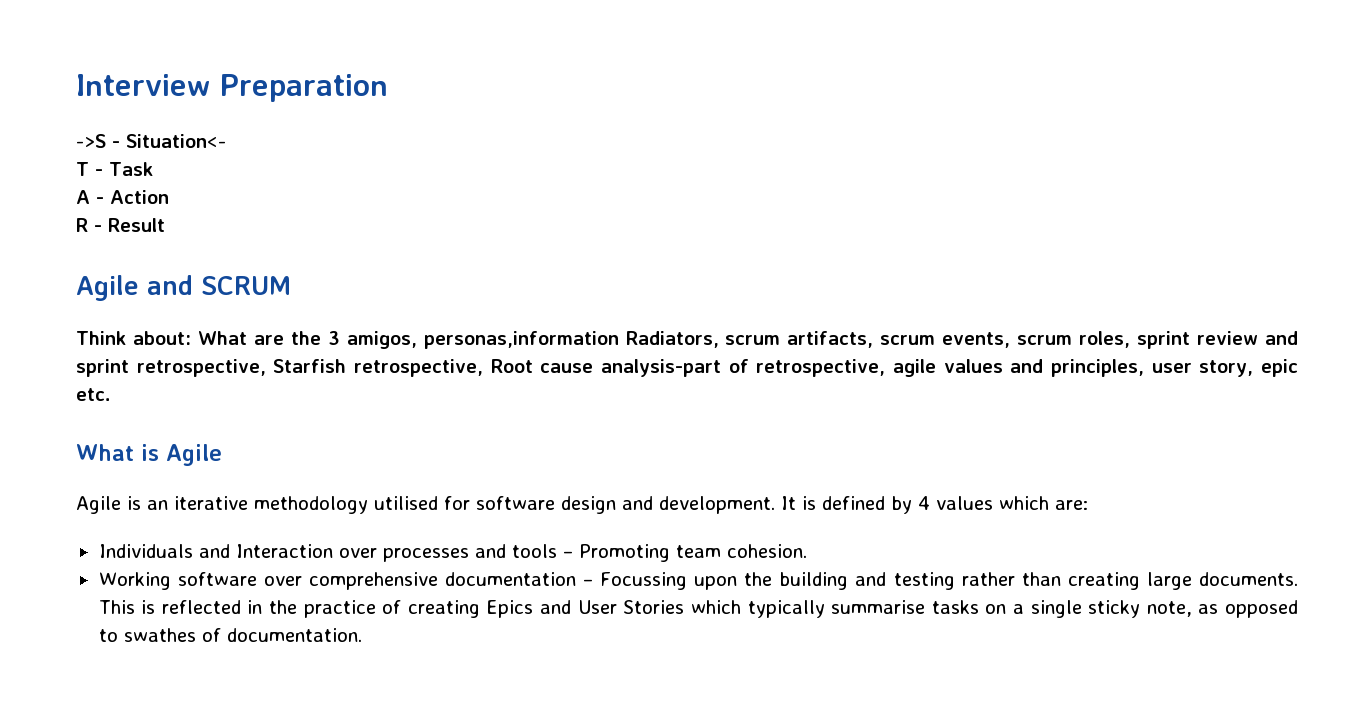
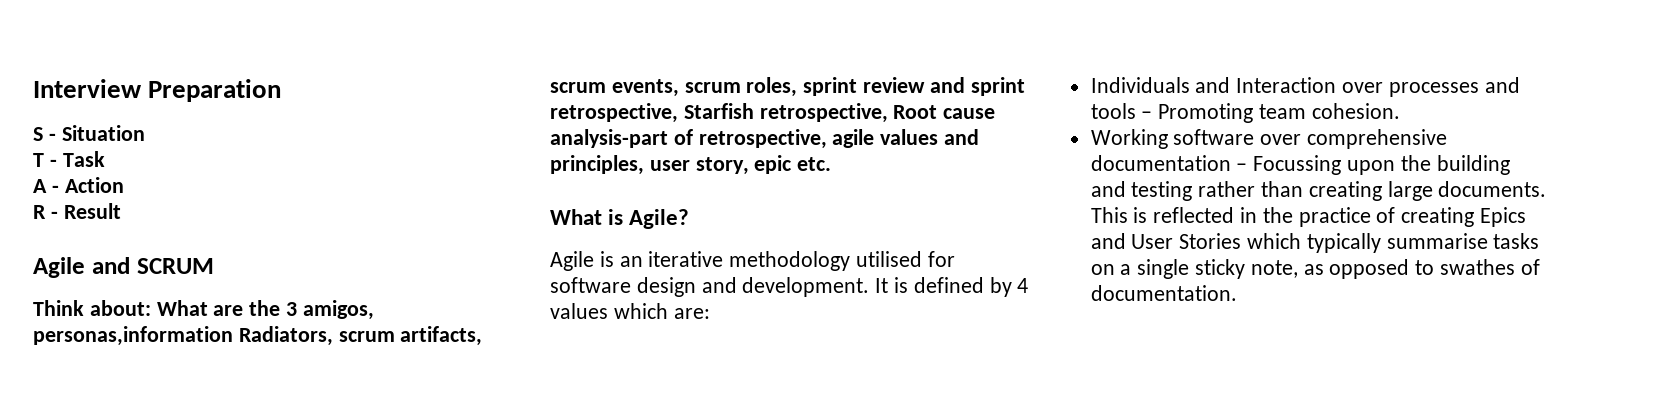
[76,134,226,148] ->S - Situation<- -> [33,125,145,141] S - Situation
[166,444,222,466] Agile -> [629,209,690,229] Agile?

